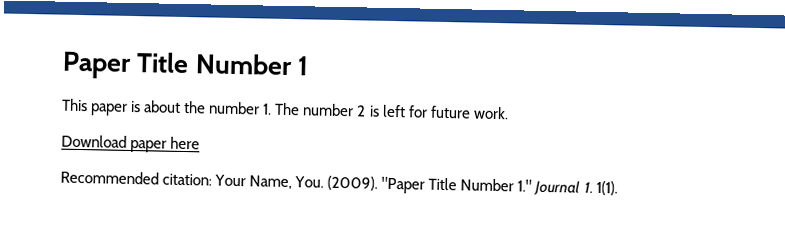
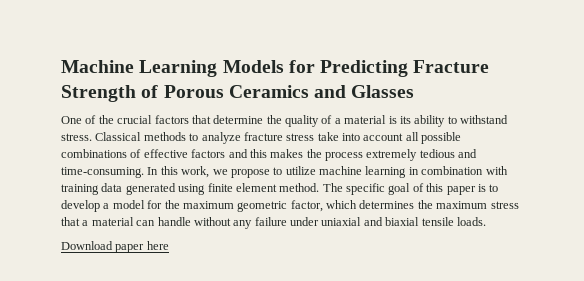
[62,51,309,79] [62,98,509,120] [61,134,201,153] [60,170,618,196] Paper Title Number 1 // This paper is about the number 1. The number 2 is left for future work. // Download paper here // Recommended citation: Your Name, You. (2009). "Paper Title Number 1." Journal 1. 1(1). -> [61,60,490,77] [61,85,415,102] [61,115,508,127] [61,132,462,144] [61,149,478,161] [61,166,508,178] [61,183,499,195] [61,200,519,212] [61,217,486,229] [61,241,169,253] Machine Learning Models for Predicting Fracture Strength of Porous Ceramics and Glasses // One of the crucial factors that determine the quality of a material is its ability to withstand stress. Classical methods to analyze fracture stress take into account all possible combinations of effective factors and this makes the process extremely tedious and time-consuming. In this work, we propose to utilize machine learning in combination with training data generated using finite element method. The specific goal of this paper is to develop a model for the maximum geometric factor, which determines the maximum stress that a material can handle without any failure under uniaxial and biaxial tensile loads. // Download paper here

